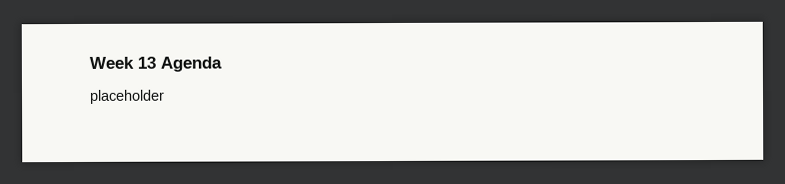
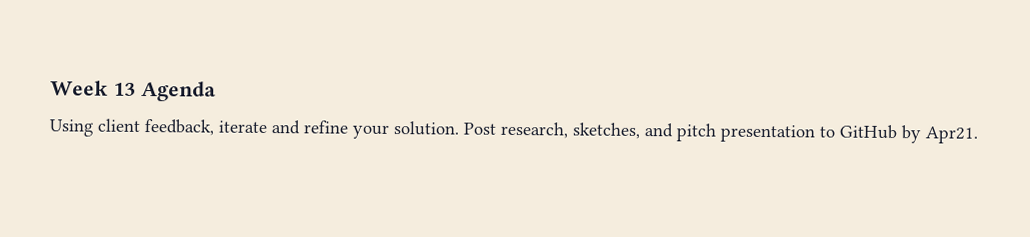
[89,89,165,104] placeholder -> [49,118,978,144] Using client feedback, iterate and refine your solution. Post research, sketches, and pitch presentation to GitHub by Apr21.

